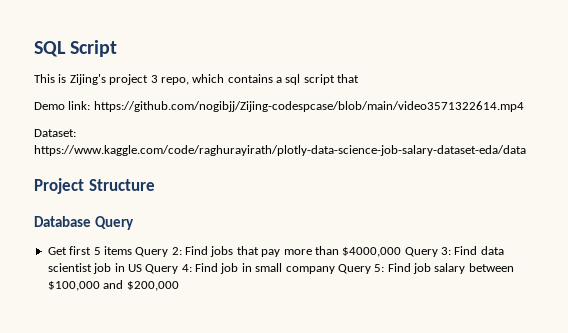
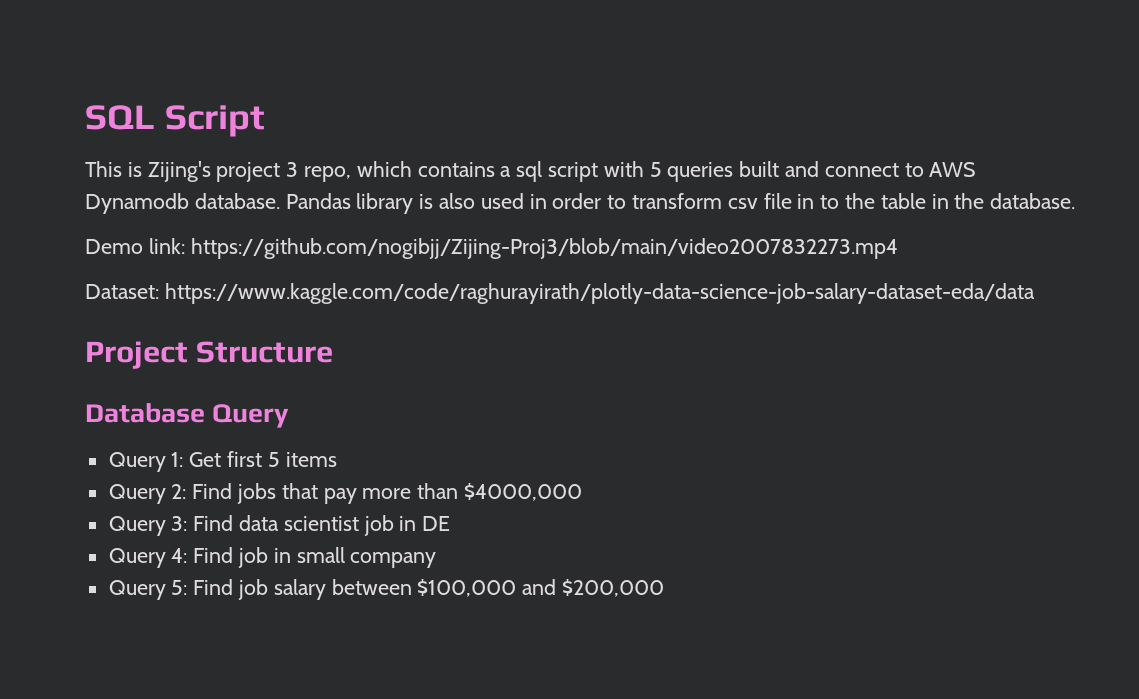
[337,74,360,83] that -> [603,161,977,182] [85,193,1076,214] with 5 queries built and connect to AWS Dynamodb database. Pandas library is also used in order to transform csv file in to the table in the database.
[93,101,524,112] https://github.com/nogibjj/Zijing-codespcase/blob/main/video3571322614.mp4 -> [190,238,898,259] https://github.com/nogibjj/Zijing-Proj3/blob/main/video2007832273.mp4
(134, 223) none -> [108,452,184,472] Query 1:
(132, 250) none -> (337, 459) //
(402, 252) none -> (583, 492) //
[127,264,142,272] US -> [422,516,451,531] DE //
(335, 270) none -> (437, 560) //

